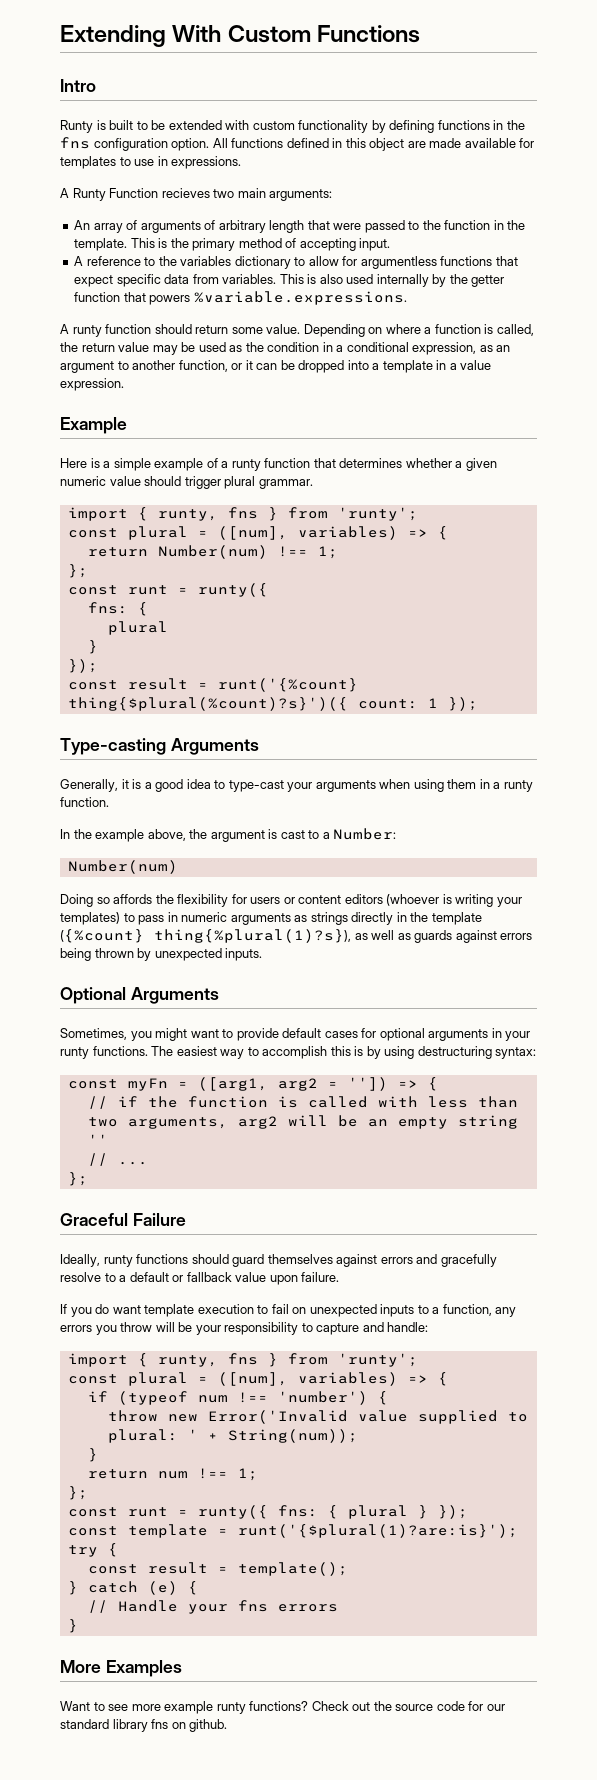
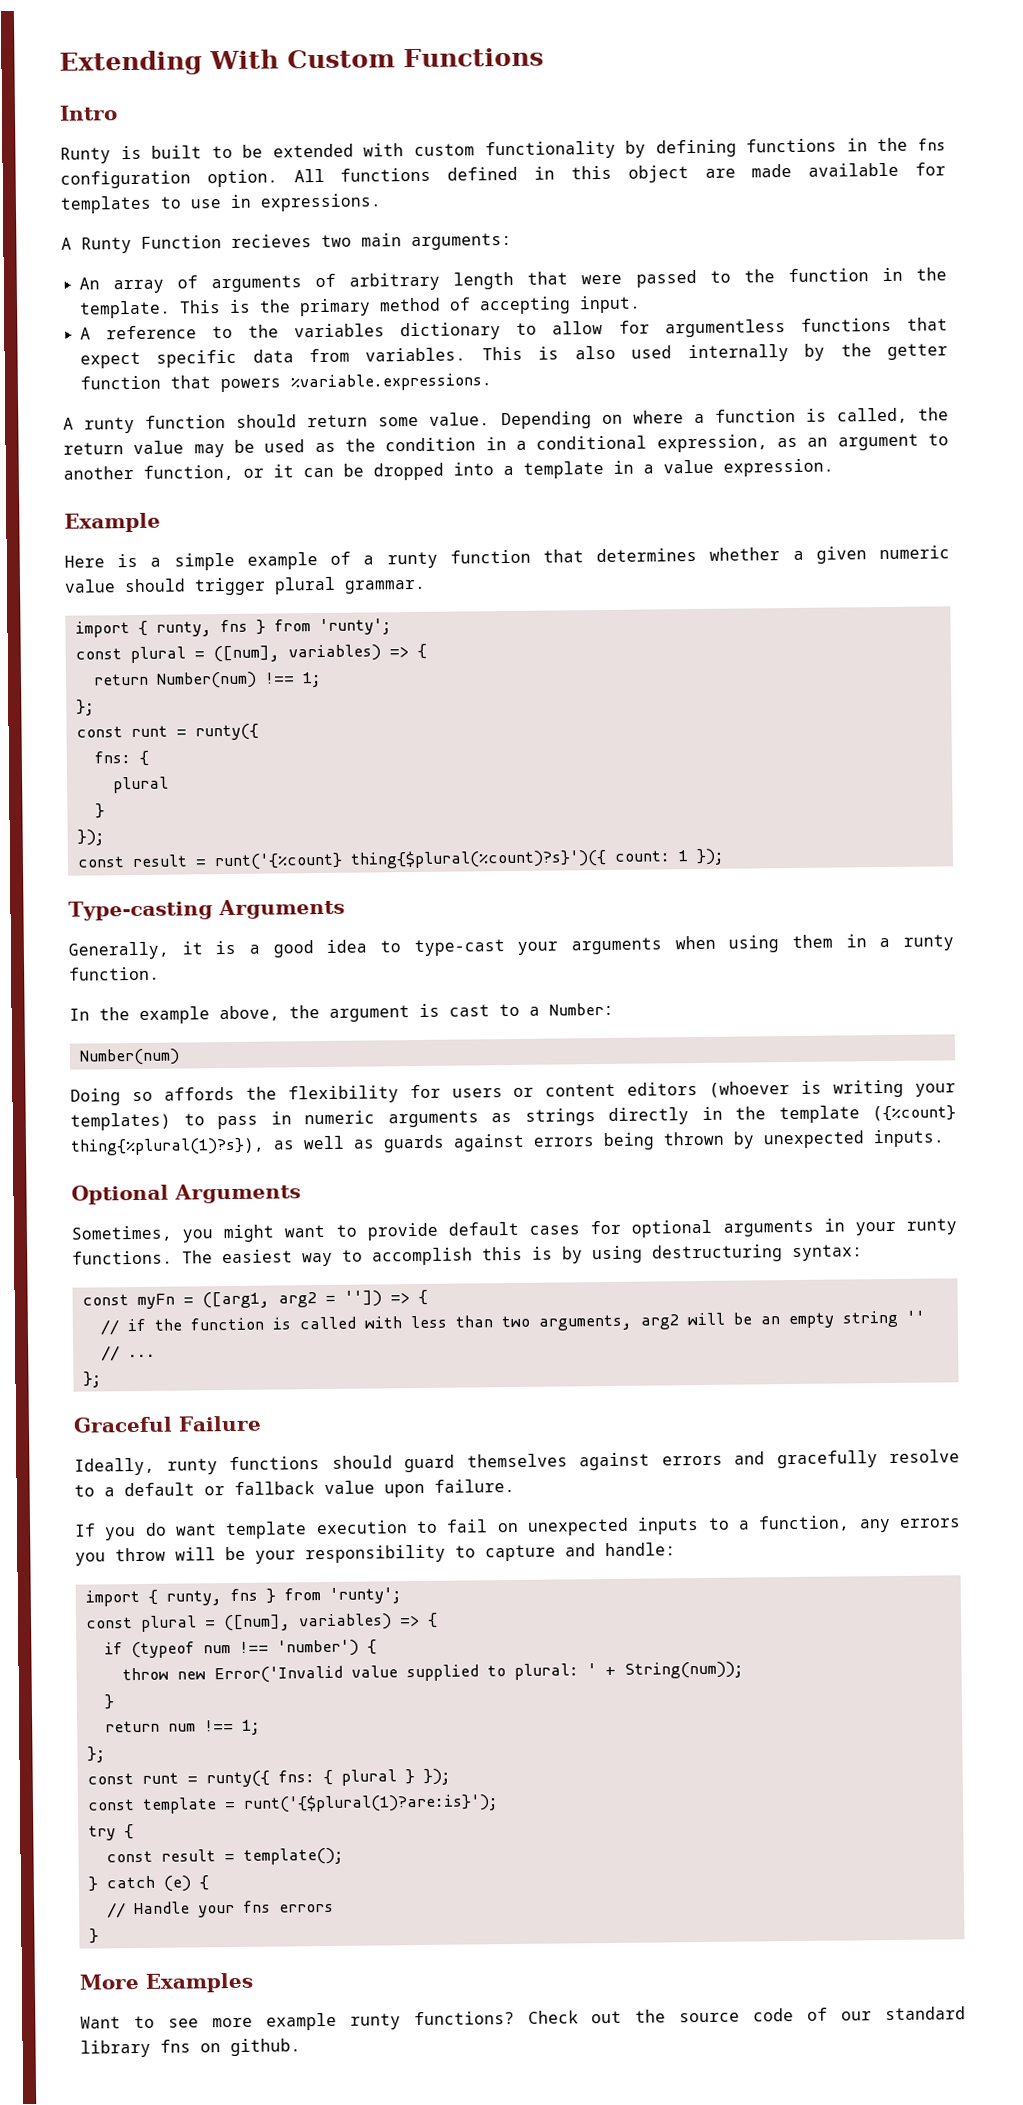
[468,1701,484,1711] for -> [807,2007,829,2021] of

